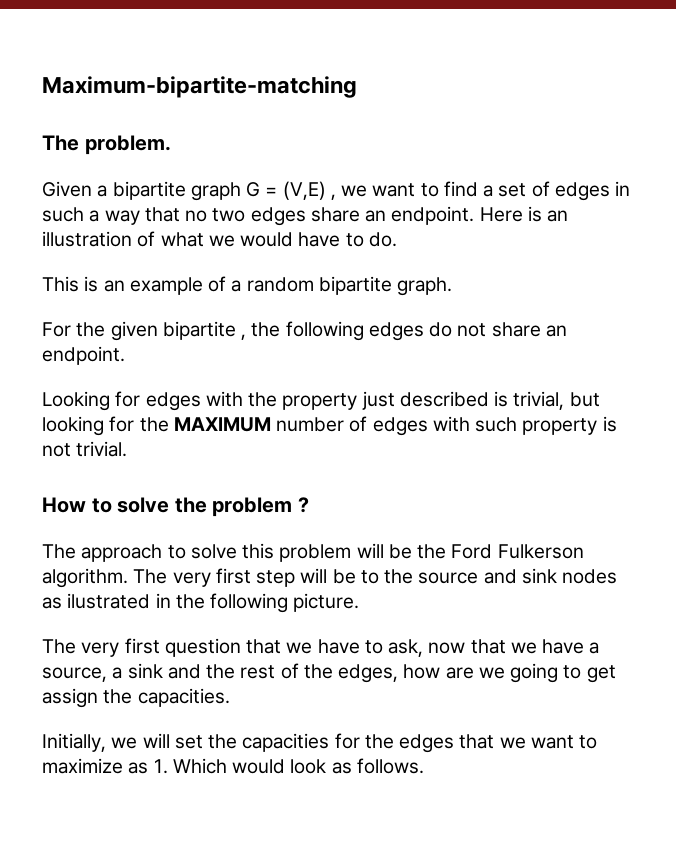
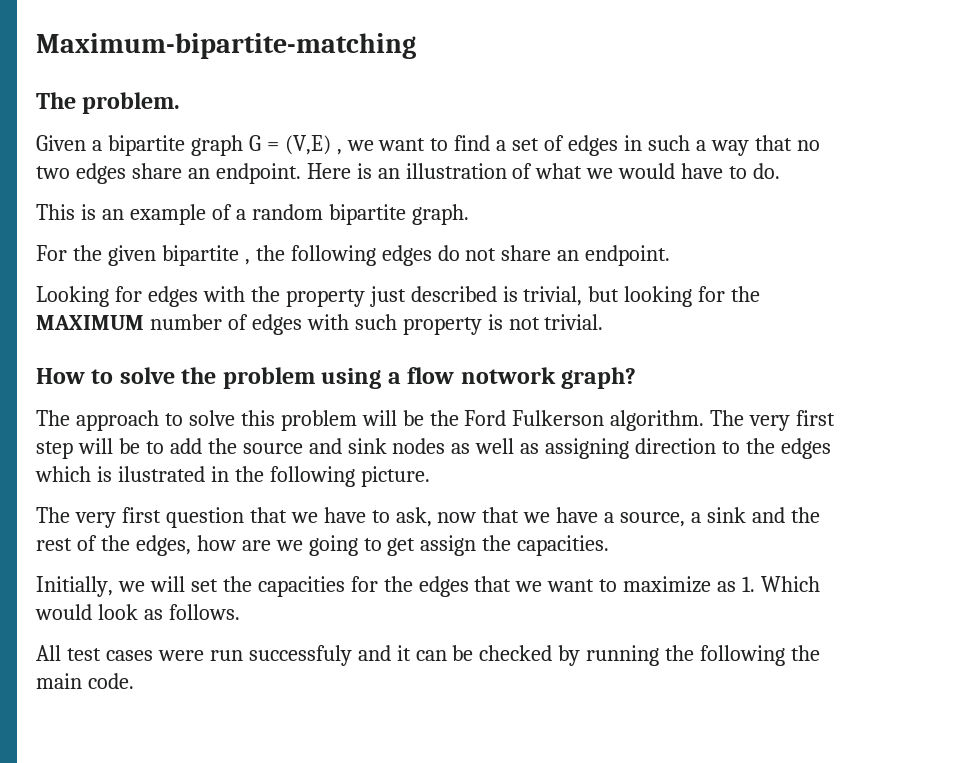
[297,497,309,513] ? -> [321,367,637,389] using a flow notwork graph?
(379, 577) none -> [169,438,202,454] add
(62, 603) none -> [475,438,831,459] [35,466,112,482] well as assigning direction to the edges which is
(424, 766) none -> [36,645,821,666] [36,673,134,689] // All test cases were run successfuly and it can be checked by running the following the main code.

